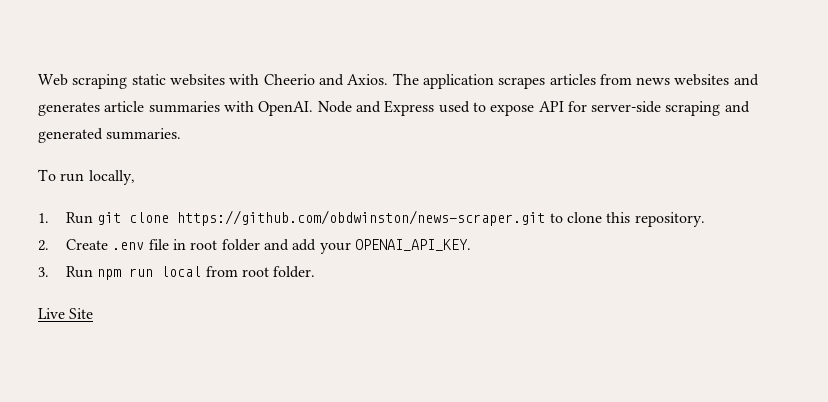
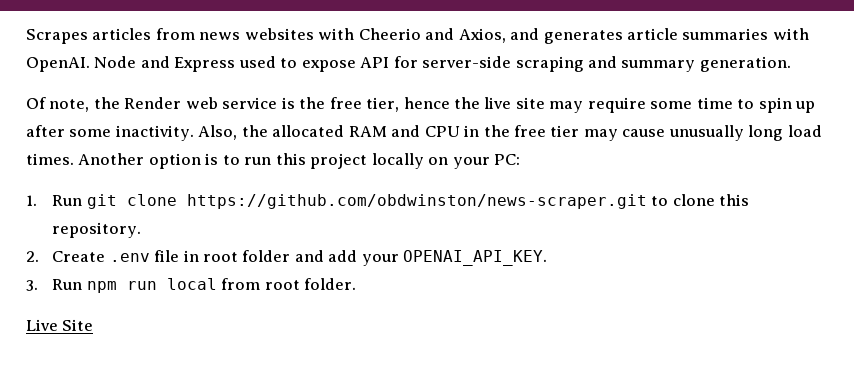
[38,73,730,89] Web scraping static websites with Cheerio and Axios. The application scrapes articles from news websites -> [26,28,506,44] Scrapes articles from news websites with Cheerio and Axios,
[38,128,182,143] [38,169,135,185] generated summaries. // To run locally, -> [621,56,791,72] [26,97,816,113] [26,125,822,141] [26,153,521,169] summary generation. // Of note, the Render web service is the free tier, hence the live site may require some time to spin up after some inactivity. Also, the allocated RAM and CPU in the free tier may cause unusually long load times. Another option is to run this project locally on your PC:

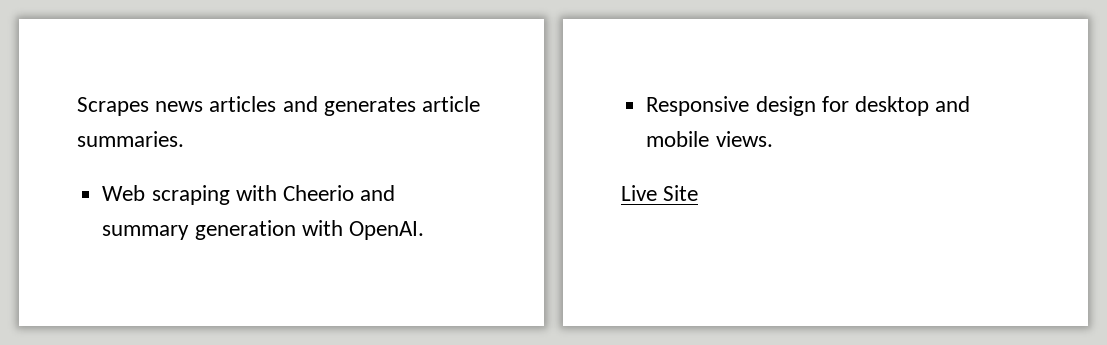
[92,28,809,44] [26,56,791,72] [26,97,816,113] [26,125,822,141] [26,153,521,169] [26,194,749,209] [52,222,142,238] [26,250,548,266] [26,278,356,293] articles from news websites with Cheerio and Axios, and generates article summaries with OpenAI. Node and Express used to expose API for server-side scraping and summary generation. // Of note, the Render web service is the free tier, hence the live site may require some time to spin up after some inactivity. Also, the allocated RAM and CPU in the free tier may cause unusually long load times. Another option is to run this project locally on your PC: // 1. Run git clone https://github.com/obdwinston/news-scraper.git to clone this repository. // 2. Create .env file in root folder and add your OPENAI_API_KEY. // 3. Run npm run local from root folder. -> [155,96,481,116] [77,131,184,147] [102,185,396,205] [102,220,424,240] [646,96,971,116] [646,131,773,147] news articles and generates article summaries. // Web scraping with Cheerio and summary generation with OpenAI. // Responsive design for desktop and mobile views.

